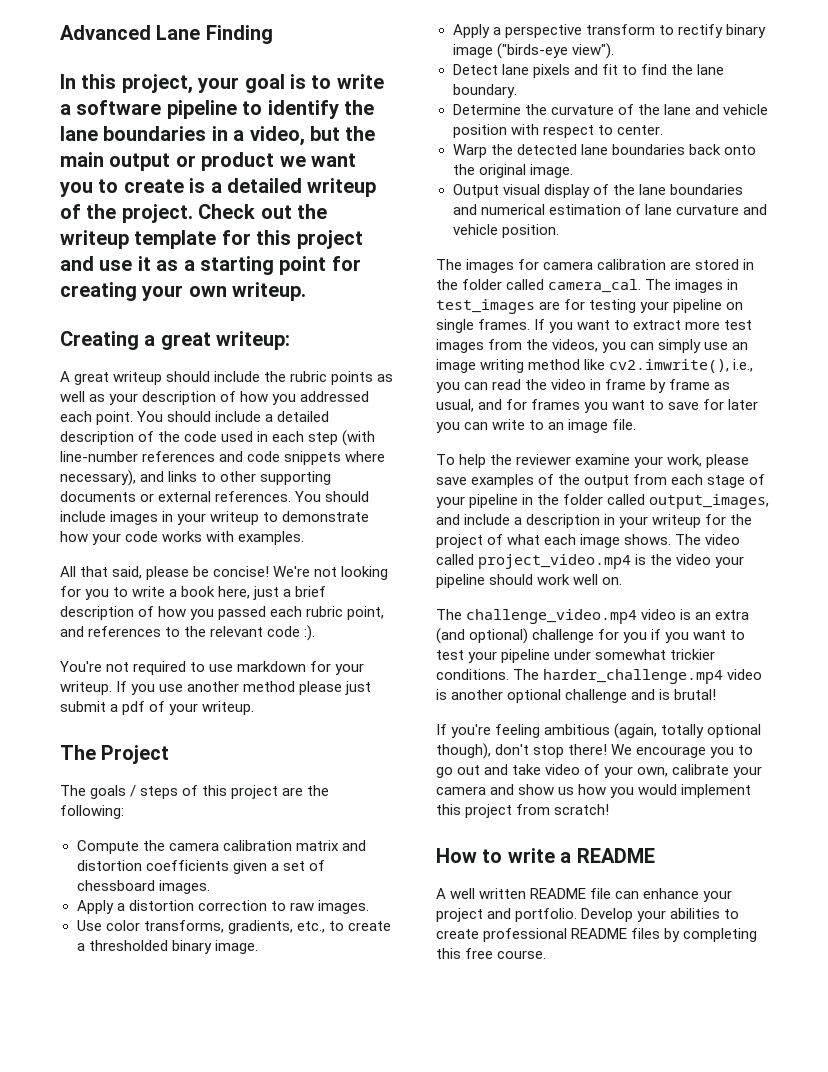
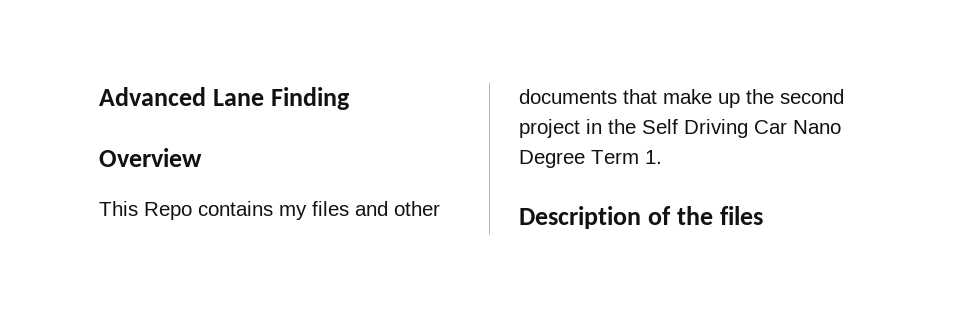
[60,74,384,94] [60,100,374,119] [60,126,376,146] [60,152,356,171] [59,178,377,197] [60,204,327,223] [60,230,363,249] [60,256,361,275] [60,282,307,301] [60,331,291,350] [60,371,394,385] [60,391,370,405] [60,411,330,425] [60,430,376,446] [60,451,386,465] [60,470,332,486] [60,491,370,502] [60,511,370,525] [60,531,305,545] [60,566,389,580] [60,586,327,600] [60,606,385,620] [60,625,316,641] [60,661,365,675] [60,681,372,695] [60,701,255,715] [60,745,170,764] [60,785,330,799] [60,805,124,819] [76,840,366,854] [76,860,325,874] [76,880,210,894] [76,900,369,914] [76,920,391,934] [76,940,258,954] [452,24,766,38] [452,43,614,59] [452,64,724,78] [452,84,517,98] [452,104,768,115] [452,124,663,138] [452,144,756,158] [452,164,573,178] [452,184,743,198] [452,204,767,215] [452,224,559,238] [436,259,755,273] [436,279,739,293] [436,299,744,314] [436,319,753,333] [436,339,749,353] [436,359,754,373] [436,379,731,393] [436,399,759,413] [436,419,637,433] [436,454,750,468] [436,474,766,488] [436,494,770,509] [436,514,753,528] [436,534,741,548] [436,554,745,569] [436,574,623,588] [436,609,750,624] [436,628,746,644] [436,649,716,663] [436,669,763,684] [436,689,717,703] [436,723,762,739] [436,743,754,759] [436,764,763,778] [436,784,752,798] [436,804,610,818] [436,848,655,863] [436,888,733,902] [436,908,740,922] [436,928,758,942] [436,948,547,959] In this project, your goal is to write a software pipeline to identify the lane boundaries in a video, but the main output or product we want you to create is a detailed writeup of the project. Check out the writeup template for this project and use it as a starting point for creating your own writeup. // Creating a great writeup: // A great writeup should include the rubric points as well as your description of how you addressed each point. You should include a detailed description of the code used in each step (with line-number references and code snippets where necessary), and links to other supporting documents or external references. You should include images in your writeup to demonstrate how your code works with examples. // All that said, please be concise! We're not looking for you to write a book here, just a brief description of how you passed each rubric point, and references to the relevant code :). // You're not required to use markdown for your writeup. If you use another method please just submit a pdf of your writeup. // The Project // The goals / steps of this project are the following: // Compute the camera calibration matrix and distortion coefficients given a set of chessboard images. // Apply a distortion correction to raw images. // Use color transforms, gradients, etc., to create a thresholded binary image. // Apply a perspective transform to rectify binary image ("birds-eye view"). // Detect lane pixels and fit to find the lane boundary. // Determine the curvature of the lane and vehicle position with respect to center. // Warp the detected lane boundaries back onto the original image. // Output visual display of the lane boundaries and numerical estimation of lane curvature and vehicle position. // The images for camera calibration are stored in the folder called camera_cal. The images in test_images are for testing your pipeline on single frames. If you want to extract more test images from the videos, you can simply use an image writing method like cv2.imwrite(), i.e., you can read the video in frame by frame as usual, and for frames you want to save for later you can write to an image file. // To help the reviewer examine your work, please save examples of the output from each stage of your pipeline in the folder called output_images, and include a description in your writeup for the project of what each image shows. The video called project_video.mp4 is the video your pipeline should work well on. // The challenge_video.mp4 video is an extra (and optional) challenge for you if you want to test your pipeline under somewhat trickier conditions. The harder_challenge.mp4 video is another optional challenge and is brutal! // If you're feeling ambitious (again, totally optional though), don't stop there! We encourage you to go out and take video of your own, calibrate your camera and show us how you would implement this project from scratch! // How to write a README // A well written README file can enhance your project and portfolio. Develop your abilities to create professional README files by completing this free course. -> [99,148,202,167] [99,201,440,220] [519,89,844,108] [519,119,841,138] [519,150,662,168] [519,206,763,229] Overview // This Repo contains my files and other documents that make up the second project in the Self Driving Car Nano Degree Term 1. // Description of the files

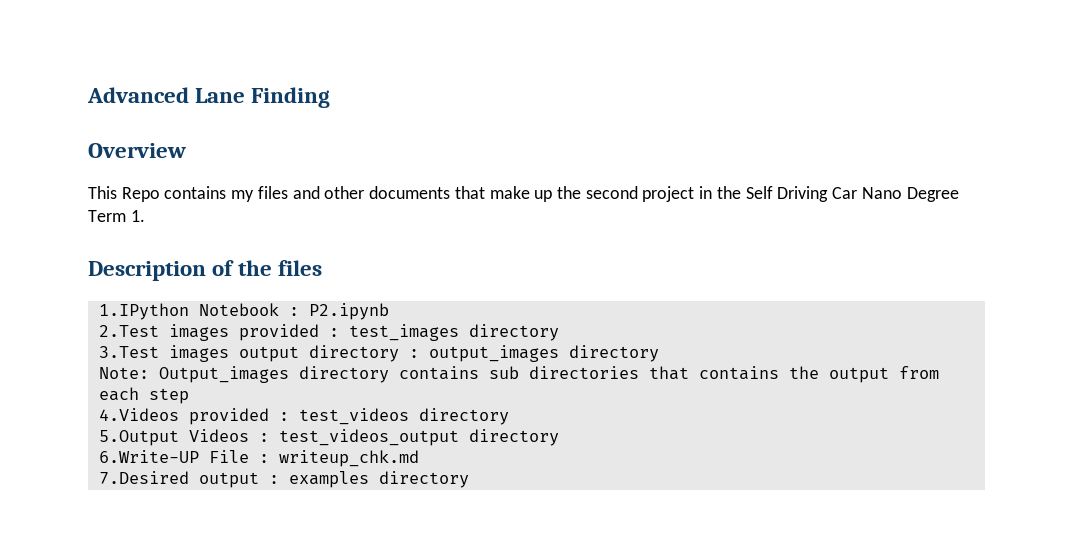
(763, 215) none -> [98,303,389,320] [98,324,559,341] [98,345,659,362] [98,366,939,383] [98,387,189,404] [98,408,509,425] [98,429,559,446] [98,450,419,467] [98,471,469,488] // 1.IPython Notebook : P2.ipynb // 2.Test images provided : test_images directory // 3.Test images output directory : output_images directory // Note: Output_images directory contains sub directories that contains the output from each step // 4.Videos provided : test_videos directory // 5.Output Videos : test_videos_output directory // 6.Write-UP File : writeup_chk.md // 7.Desired output : examples directory

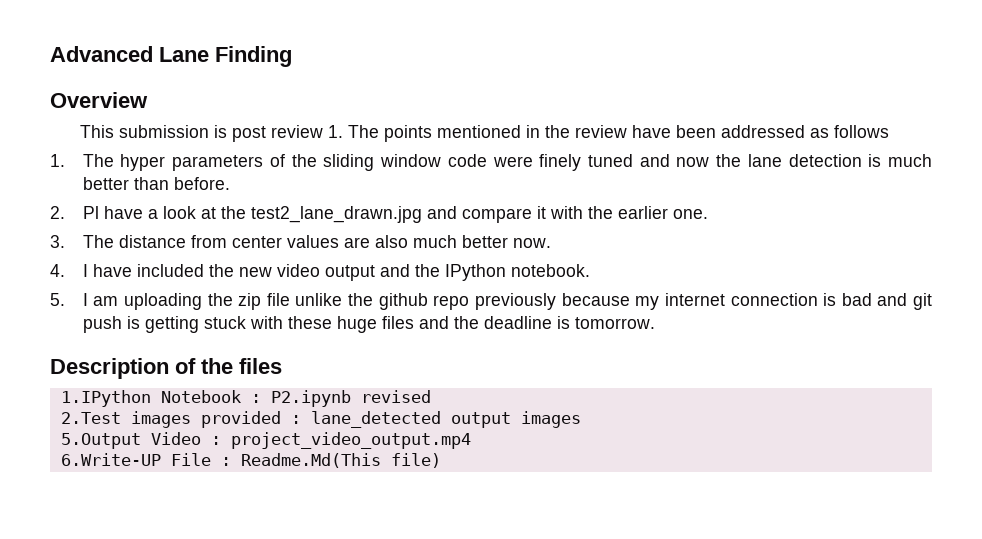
[121,186,959,202] [88,210,145,222] Repo contains my files and other documents that make up the second project in the Self Driving Car Nano Degree Term 1. -> [118,125,889,142] [50,154,932,171] [82,177,230,190] [50,206,708,223] [50,235,551,248] [50,264,590,281] [50,293,932,310] [82,316,655,333] submission is post review 1. The points mentioned in the review have been addressed as follows // 1. The hyper parameters of the sliding window code were finely tuned and now the lane detection is much better than before. // 2. Pl have a look at the test2_lane_drawn.jpg and compare it with the earlier one. // 3. The distance from center values are also much better now. // 4. I have included the new video output and the IPython notebook. // 5. I am uploading the zip file unlike the github repo previously because my internet connection is bad and git push is getting stuck with these huge files and the deadline is tomorrow.
(389, 311) none -> [360,390,431,403] revised
[348,324,559,341] [98,345,659,362] [98,366,939,383] [98,387,189,404] [98,408,509,425] [98,429,559,446] [98,450,419,467] [98,471,469,488] test_images directory // 3.Test images output directory : output_images directory // Note: Output_images directory contains sub directories that contains the output from each step // 4.Videos provided : test_videos directory // 5.Output Videos : test_videos_output directory // 6.Write-UP File : writeup_chk.md // 7.Desired output : examples directory -> [310,411,581,428] [60,432,471,449] [60,453,441,468] lane_detected output images // 5.Output Video : project_video_output.mp4 // 6.Write-UP File : Readme.Md(This file)

